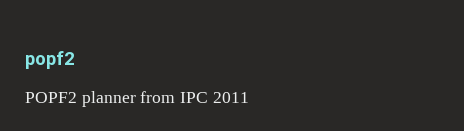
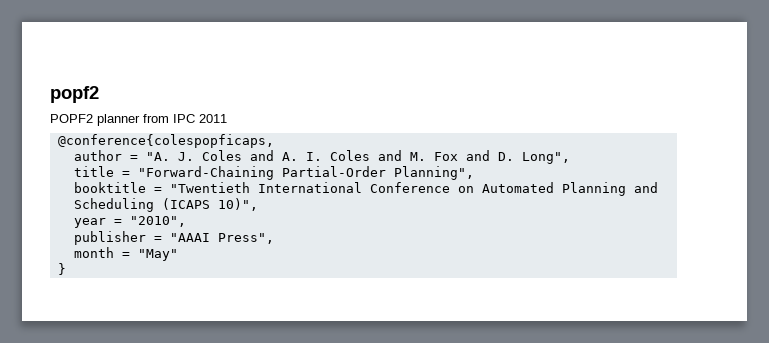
(249, 97) none -> [57,134,274,148] [73,150,570,164] [73,166,474,180] [73,182,658,196] [73,198,258,212] [73,216,186,228] [73,231,274,245] [73,247,178,261] [57,263,66,275] // @conference{colespopficaps, // author = "A. J. Coles and A. I. Coles and M. Fox and D. Long", // title = "Forward-Chaining Partial-Order Planning", // booktitle = "Twentieth International Conference on Automated Planning and Scheduling (ICAPS 10)", // year = "2010", // publisher = "AAAI Press", // month = "May" // }

